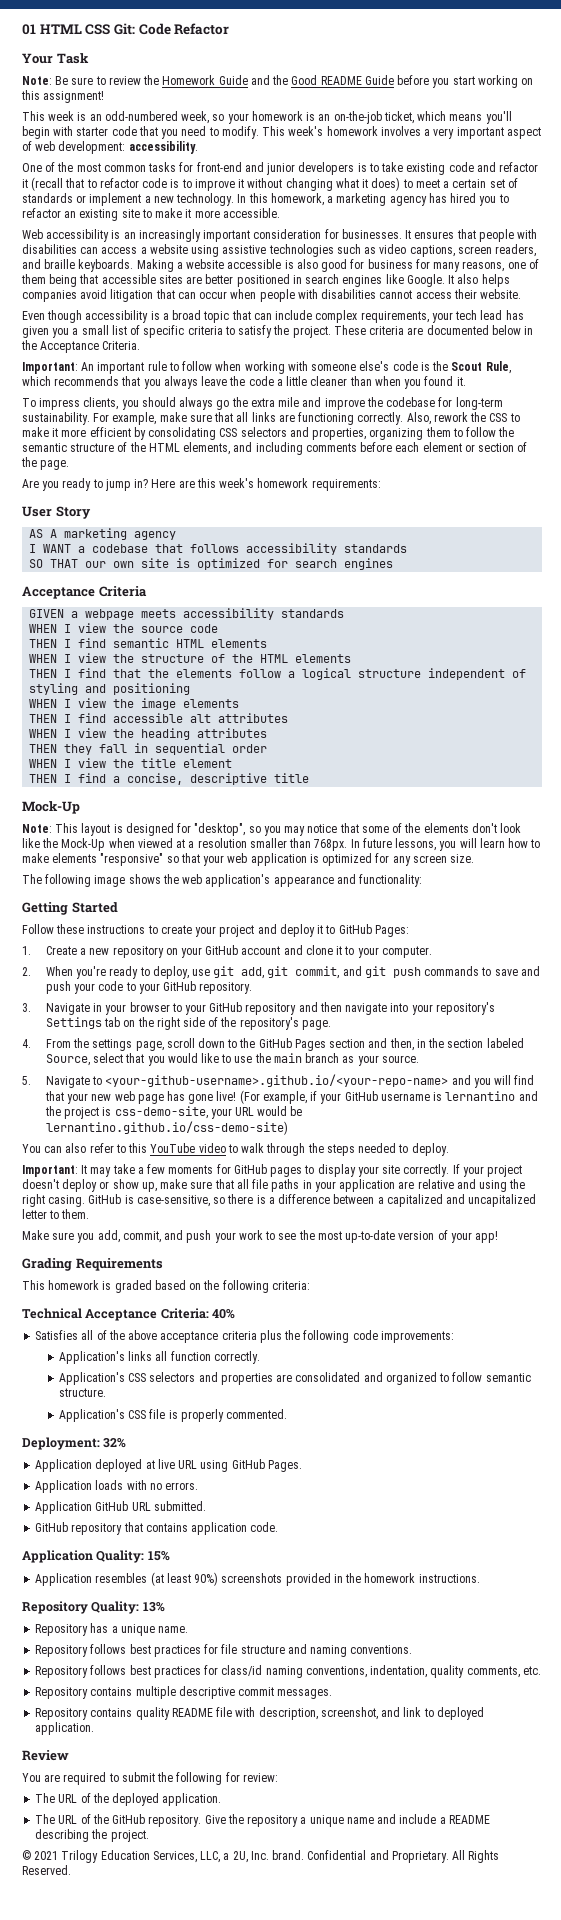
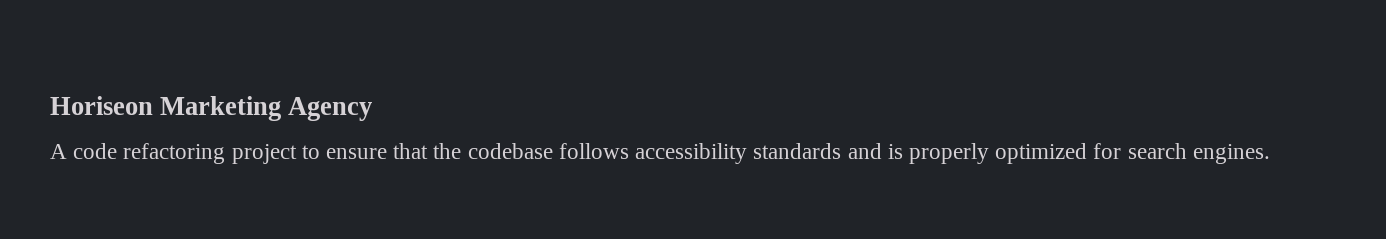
[22,23,230,35] [22,53,89,64] [22,75,534,88] [21,90,105,103] [22,111,512,124] [22,126,541,139] [22,141,198,154] [22,162,539,175] [22,177,518,191] [22,193,509,206] [22,208,280,221] [22,229,538,242] [22,244,537,257] [22,259,539,272] [21,274,510,287] [22,289,522,302] [22,310,524,323] [22,325,534,338] [21,340,141,353] [22,361,511,374] [22,376,466,389] [22,397,503,410] [22,412,520,425] [22,427,515,440] [22,442,528,455] [21,457,70,470] [22,478,381,491] [22,506,91,519] [29,528,177,540] [29,543,408,555] [29,558,394,570] [22,586,147,599] [29,608,345,620] [29,623,219,633] [29,638,268,648] [29,653,352,663] [29,668,527,680] [29,683,191,695] [29,698,240,710] [29,713,289,723] [29,728,268,740] [29,743,268,755] [29,758,233,768] [29,773,310,785] [22,801,80,814] [22,823,522,836] [22,838,541,851] [22,853,475,866] [22,874,423,887] [22,902,118,915] [22,924,409,937] [22,945,432,958] [22,966,540,979] [45,981,253,994] [22,1002,495,1015] [45,1017,331,1030] [22,1038,524,1051] [45,1053,419,1066] [22,1074,535,1088] [44,1090,538,1104] [44,1106,303,1119] [45,1121,288,1135] [22,1143,449,1156] [22,1164,523,1177] [22,1179,526,1192] [22,1194,537,1207] [22,1209,90,1219] [22,1230,499,1243] [22,1258,163,1271] [22,1280,310,1293] [22,1308,236,1321] [35,1330,454,1343] [58,1351,260,1364] [58,1372,531,1385] [58,1388,106,1397] [58,1409,288,1422] [22,1437,127,1450] [35,1459,302,1472] [35,1480,199,1493] [35,1501,206,1514] [35,1522,279,1535] [22,1550,170,1563] [35,1572,480,1586] [22,1601,165,1614] [35,1623,189,1636] [35,1644,413,1657] [35,1665,541,1678] [35,1686,333,1699] [35,1707,484,1720] [35,1722,95,1735] [22,1750,69,1761] [22,1772,278,1785] [35,1793,222,1806] [35,1814,490,1827] [35,1829,149,1842] [22,1850,500,1863] [22,1865,71,1875] 01 HTML CSS Git: Code Refactor // Your Task // Note: Be sure to review the Homework Guide and the Good README Guide before you start working on this assignment! // This week is an odd-numbered week, so your homework is an on-the-job ticket, which means you'll begin with starter code that you need to modify. This week's homework involves a very important aspect of web development: accessibility. // One of the most common tasks for front-end and junior developers is to take existing code and refactor it (recall that to refactor code is to improve it without changing what it does) to meet a certain set of standards or implement a new technology. In this homework, a marketing agency has hired you to refactor an existing site to make it more accessible. // Web accessibility is an increasingly important consideration for businesses. It ensures that people with disabilities can access a website using assistive technologies such as video captions, screen readers, and braille keyboards. Making a website accessible is also good for business for many reasons, one of them being that accessible sites are better positioned in search engines like Google. It also helps companies avoid litigation that can occur when people with disabilities cannot access their website. // Even though accessibility is a broad topic that can include complex requirements, your tech lead has given you a small list of specific criteria to satisfy the project. These criteria are documented below in the Acceptance Criteria. // Important: An important rule to follow when working with someone else's code is the Scout Rule, which recommends that you always leave the code a little cleaner than when you found it. // To impress clients, you should always go the extra mile and improve the codebase for long-term sustainability. For example, make sure that all links are functioning correctly. Also, rework the CSS to make it more efficient by consolidating CSS selectors and properties, organizing them to follow the semantic structure of the HTML elements, and including comments before each element or section of the page. // Are you ready to jump in? Here are this week's homework requirements: // User Story // AS A marketing agency // I WANT a codebase that follows accessibility standards // SO THAT our own site is optimized for search engines // Acceptance Criteria // GIVEN a webpage meets accessibility standards // WHEN I view the source code // THEN I find semantic HTML elements // WHEN I view the structure of the HTML elements // THEN I find that the elements follow a logical structure independent of styling and positioning // WHEN I view the image elements // THEN I find accessible alt attributes // WHEN I view the heading attributes // THEN they fall in sequential order // WHEN I view the title element // THEN I find a concise, descriptive title // Mock-Up // Note: This layout is designed for "desktop", so you may notice that some of the elements don't look like the Mock-Up when viewed at a resolution smaller than 768px. In future lessons, you will learn how to make elements "responsive" so that your web application is optimized for any screen size. // The following image shows the web application's appearance and functionality: // Getting Started // Follow these instructions to create your project and deploy it to GitHub Pages: // 1. Create a new repository on your GitHub account and clone it to your computer. // 2. When you're ready to deploy, use git add, git commit, and git push commands to save and push your code to your GitHub repository. // 3. Navigate in your browser to your GitHub repository and then navigate into your repository's Settings tab on the right side of the repository's page. // 4. From the settings page, scroll down to the GitHub Pages section and then, in the section labeled Source, select that you would like to use the main branch as your source. // 5. Navigate to <your-github-username>.github.io/<your-repo-name> and you will find that your new web page has gone live! (For example, if your GitHub username is lernantino and the project is css-demo-site, your URL would be lernantino.github.io/css-demo-site) // You can also refer to this YouTube video to walk through the steps needed to deploy. // Important: It may take a few moments for GitHub pages to display your site correctly. If your project doesn't deploy or show up, make sure that all file paths in your application are relative and using the right casing. GitHub is case-sensitive, so there is a difference between a capitalized and uncapitalized letter to them. // Make sure you add, commit, and push your work to see the most up-to-date version of your app! // Grading Requirements // This homework is graded based on the following criteria: // Technical Acceptance Criteria: 40% // Satisfies all of the above acceptance criteria plus the following code improvements: // Application's links all function correctly. // Application's CSS selectors and properties are consolidated and organized to follow semantic structure. // Application's CSS file is properly commented. // Deployment: 32% // Application deployed at live URL using GitHub Pages. // Application loads with no errors. // Application GitHub URL submitted. // GitHub repository that contains application code. // Application Quality: 15% // Application resembles (at least 90%) screenshots provided in the homework instructions. // Repository Quality: 13% // Repository has a unique name. // Repository follows best practices for file structure and naming conventions. // Repository follows best practices for class/id naming conventions, indentation, quality comments, etc. // Repository contains multiple descriptive commit messages. // Repository contains quality README file with description, screenshot, and link to deployed application. // Review // You are required to submit the following for review: // The URL of the deployed application. // The URL of the GitHub repository. Give the repository a unique name and include a README describing the project. // © 2021 Trilogy Education Services, LLC, a 2U, Inc. brand. Confidential and Proprietary. All Rights Reserved. -> [50,96,373,121] [50,143,1270,164] Horiseon Marketing Agency // A code refactoring project to ensure that the codebase follows accessibility standards and is properly optimized for search engines.

